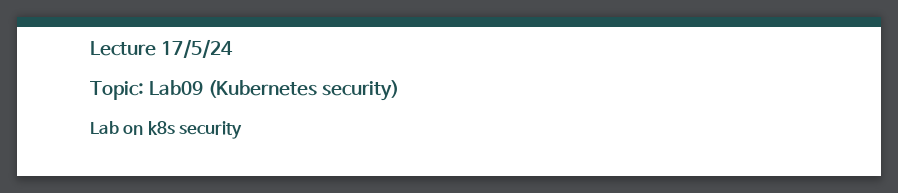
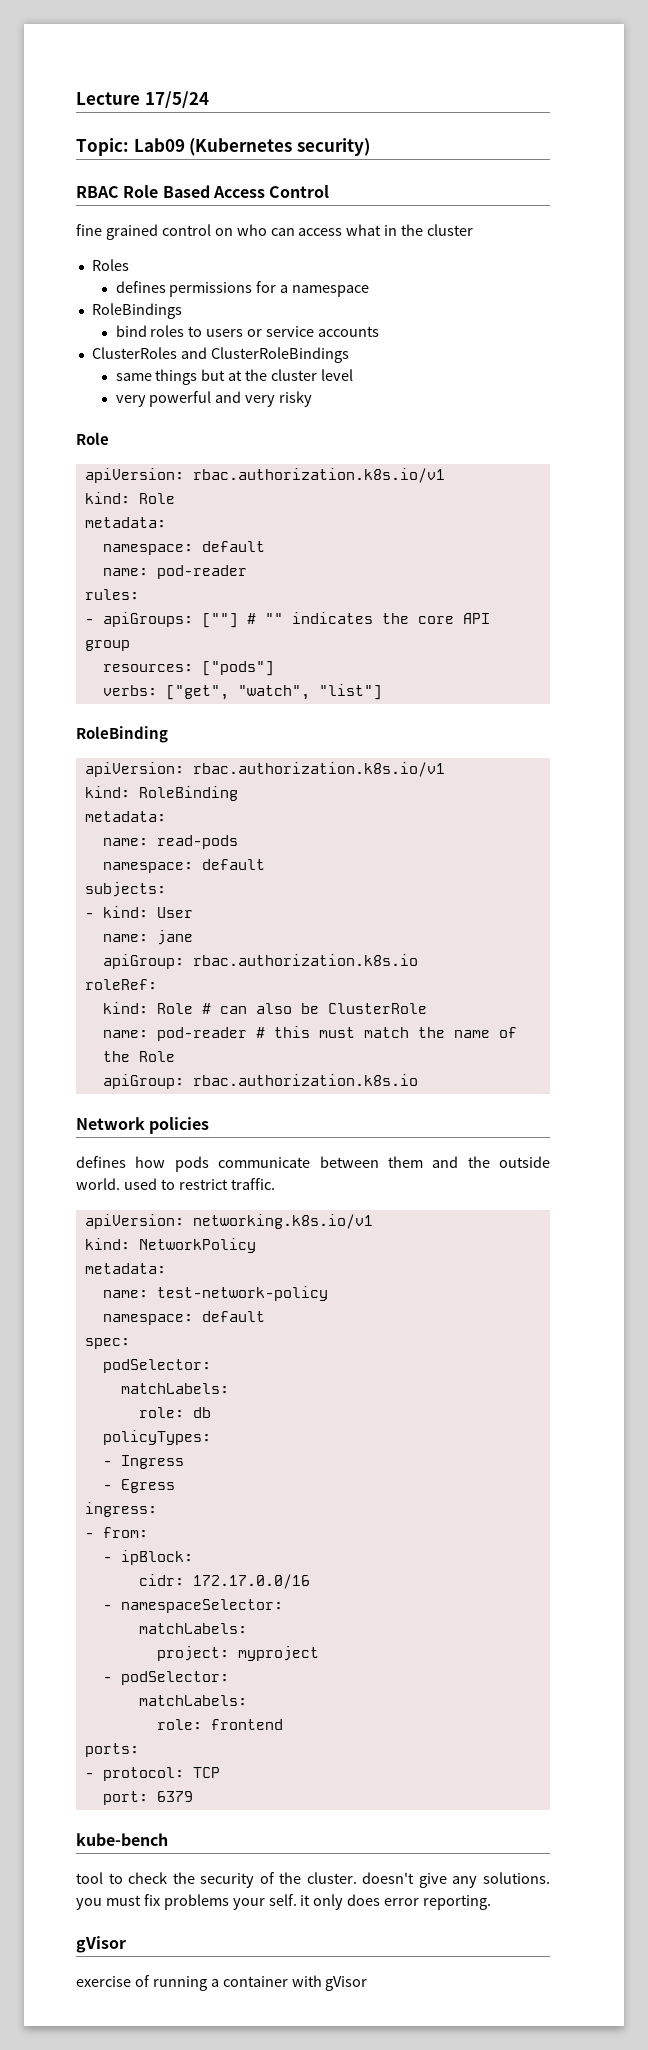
[90,121,243,139] Lab on k8s security -> [76,185,330,198] [76,224,474,240] [91,259,129,271] [115,281,370,297] [91,303,182,319] [115,325,380,337] [91,347,349,363] [115,369,354,385] [115,391,313,407] [76,432,109,445] [84,468,445,483] [84,492,175,504] [84,517,166,528] [102,541,265,555] [102,565,247,579] [84,589,139,600] [84,612,490,628] [84,640,130,651] [102,661,274,676] [102,684,382,700] [76,726,168,743] [84,762,445,777] [84,786,238,801] [84,811,166,822] [102,835,238,849] [102,859,265,873] [84,882,166,897] [84,906,193,918] [102,930,193,945] [102,954,418,969] [84,979,157,990] [102,1002,427,1014] [102,1026,517,1041] [102,1051,175,1062] [102,1074,418,1089] [76,1117,210,1134] [76,1156,550,1172] [76,1178,275,1190] [84,1214,373,1229] [84,1238,256,1253] [84,1263,166,1274] [102,1286,328,1301] [102,1311,265,1325] [84,1338,130,1349] [102,1359,211,1373] [120,1383,229,1394] [138,1407,211,1418] [102,1430,211,1445] [102,1455,184,1469] [102,1479,175,1493] [84,1502,157,1517] [84,1527,148,1538] [102,1550,193,1565] [138,1574,310,1589] [102,1599,283,1613] [138,1623,247,1634] [156,1646,319,1661] [102,1671,229,1685] [138,1695,247,1706] [156,1719,283,1730] [84,1743,139,1757] [84,1767,220,1781] [102,1791,193,1805] [76,1833,168,1846] [76,1872,550,1888] [76,1894,492,1910] [76,1936,126,1953] [76,1975,368,1991] RBAC Role Based Access Control // fine grained control on who can access what in the cluster // Roles // defines permissions for a namespace // RoleBindings // bind roles to users or service accounts // ClusterRoles and ClusterRoleBindings // same things but at the cluster level // very powerful and very risky // Role // apiVersion: rbac.authorization.k8s.io/v1 // kind: Role // metadata: // namespace: default // name: pod-reader // rules: // - apiGroups: [""] # "" indicates the core API group // resources: ["pods"] // verbs: ["get", "watch", "list"] // RoleBinding // apiVersion: rbac.authorization.k8s.io/v1 // kind: RoleBinding // metadata: // name: read-pods // namespace: default // subjects: // - kind: User // name: jane // apiGroup: rbac.authorization.k8s.io // roleRef: // kind: Role # can also be ClusterRole // name: pod-reader # this must match the name of the Role // apiGroup: rbac.authorization.k8s.io // Network policies // defines how pods communicate between them and the outside world. used to restrict traffic. // apiVersion: networking.k8s.io/v1 // kind: NetworkPolicy // metadata: // name: test-network-policy // namespace: default // spec: // podSelector: // matchLabels: // role: db // policyTypes: // - Ingress // - Egress // ingress: // - from: // - ipBlock: // cidr: 172.17.0.0/16 // - namespaceSelector: // matchLabels: // project: myproject // - podSelector: // matchLabels: // role: frontend // ports: // - protocol: TCP // port: 6379 // kube-bench // tool to check the security of the cluster. doesn't give any solutions. you must fix problems your self. it only does error reporting. // gVisor // exercise of running a container with gVisor

